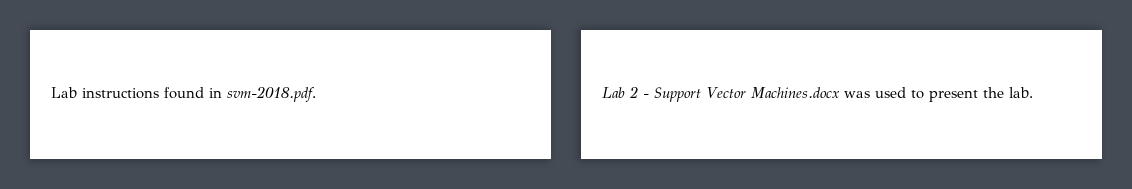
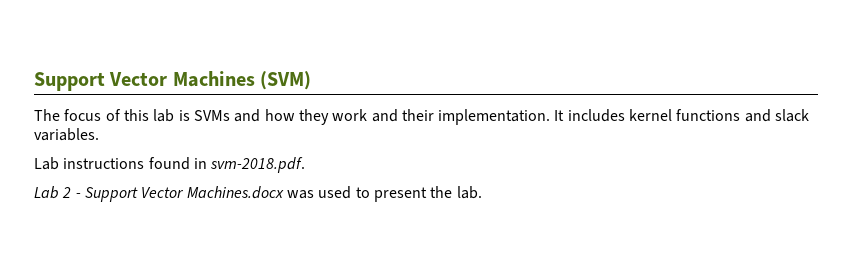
(51, 92) none -> [34,71,312,91] [34,109,810,125] [34,128,99,141] Support Vector Machines (SVM) // The focus of this lab is SVMs and how they work and their implementation. It includes kernel functions and slack variables. //

